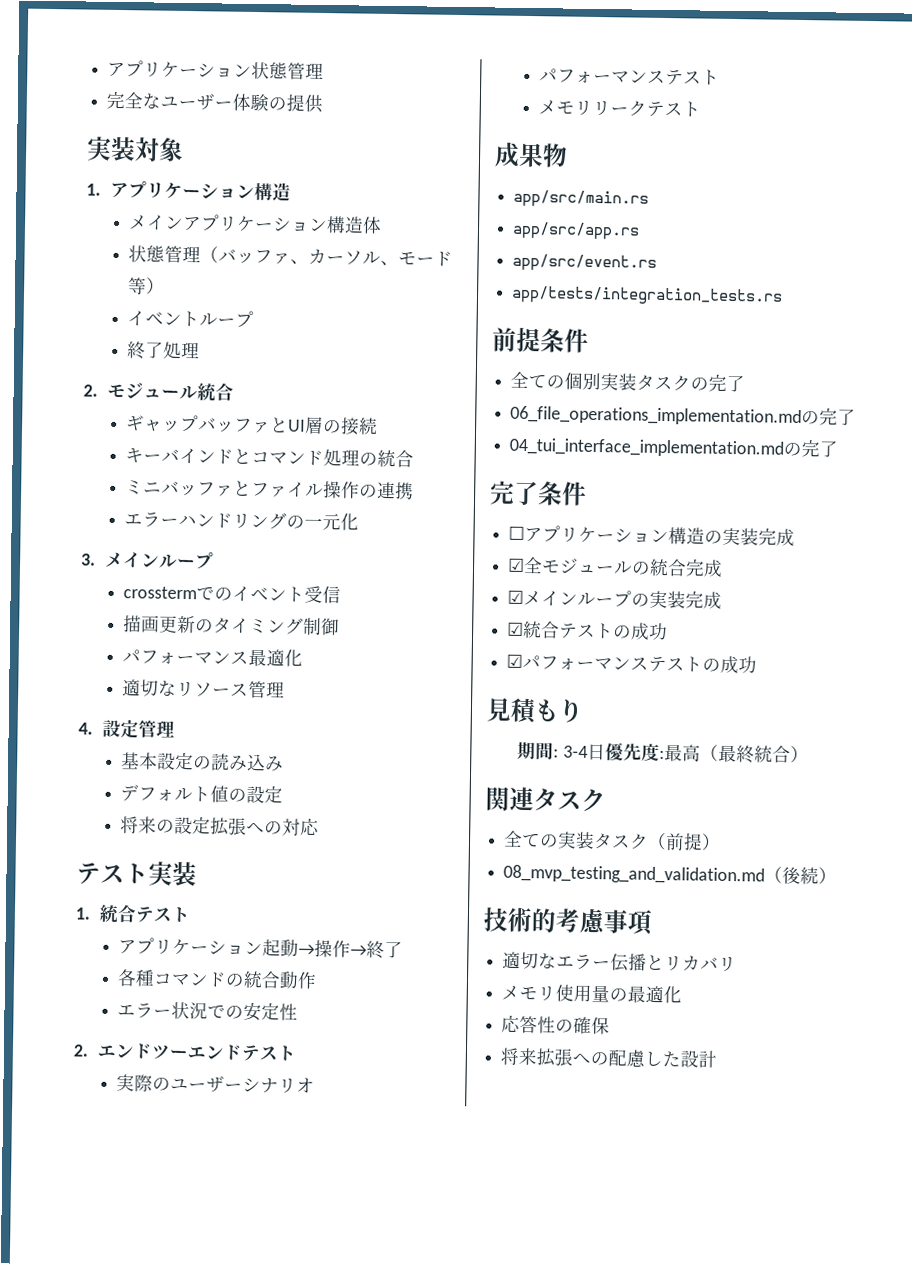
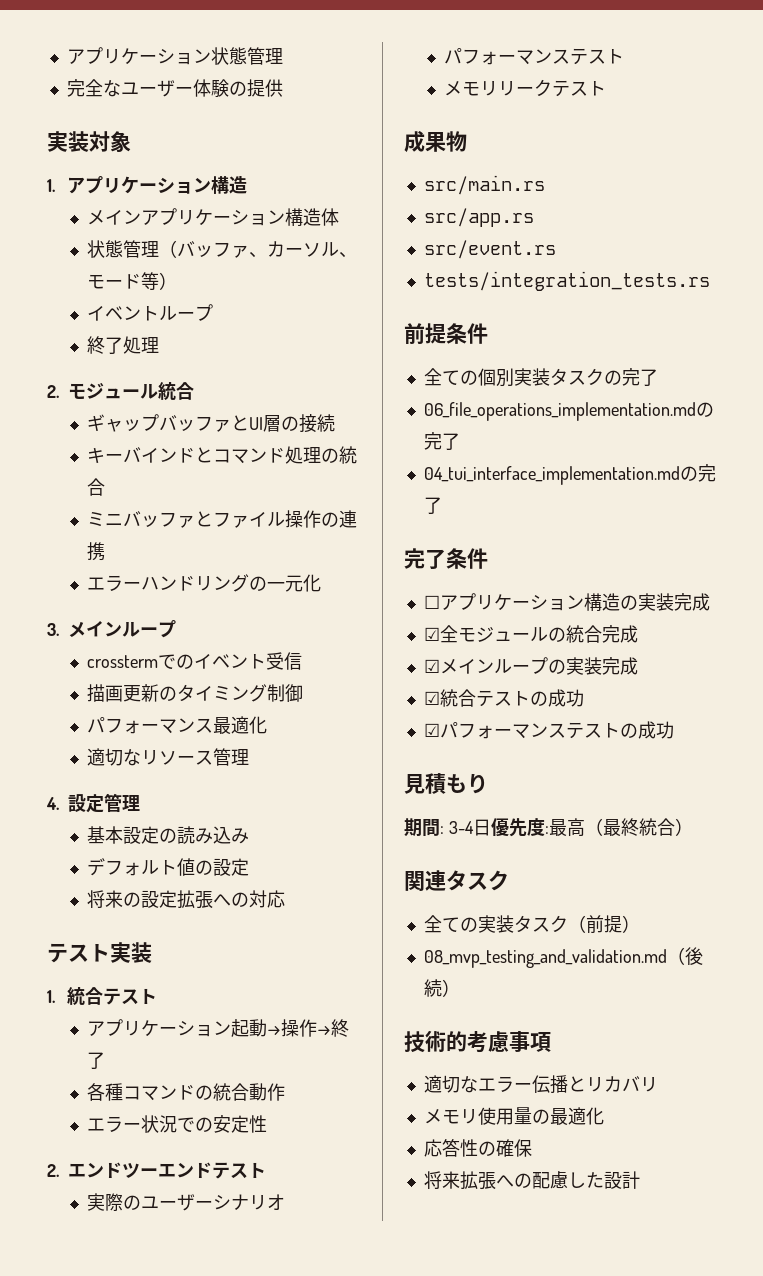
[513,189,650,208] [512,221,641,240] [512,253,658,272] [511,285,784,306] app/src/main.rs // app/src/app.rs // app/src/event.rs // app/tests/integration_tests.rs -> [423,175,545,195] [423,208,534,227] [423,240,556,259] [423,271,710,291] src/main.rs // src/app.rs // src/event.rs // tests/integration_tests.rs

